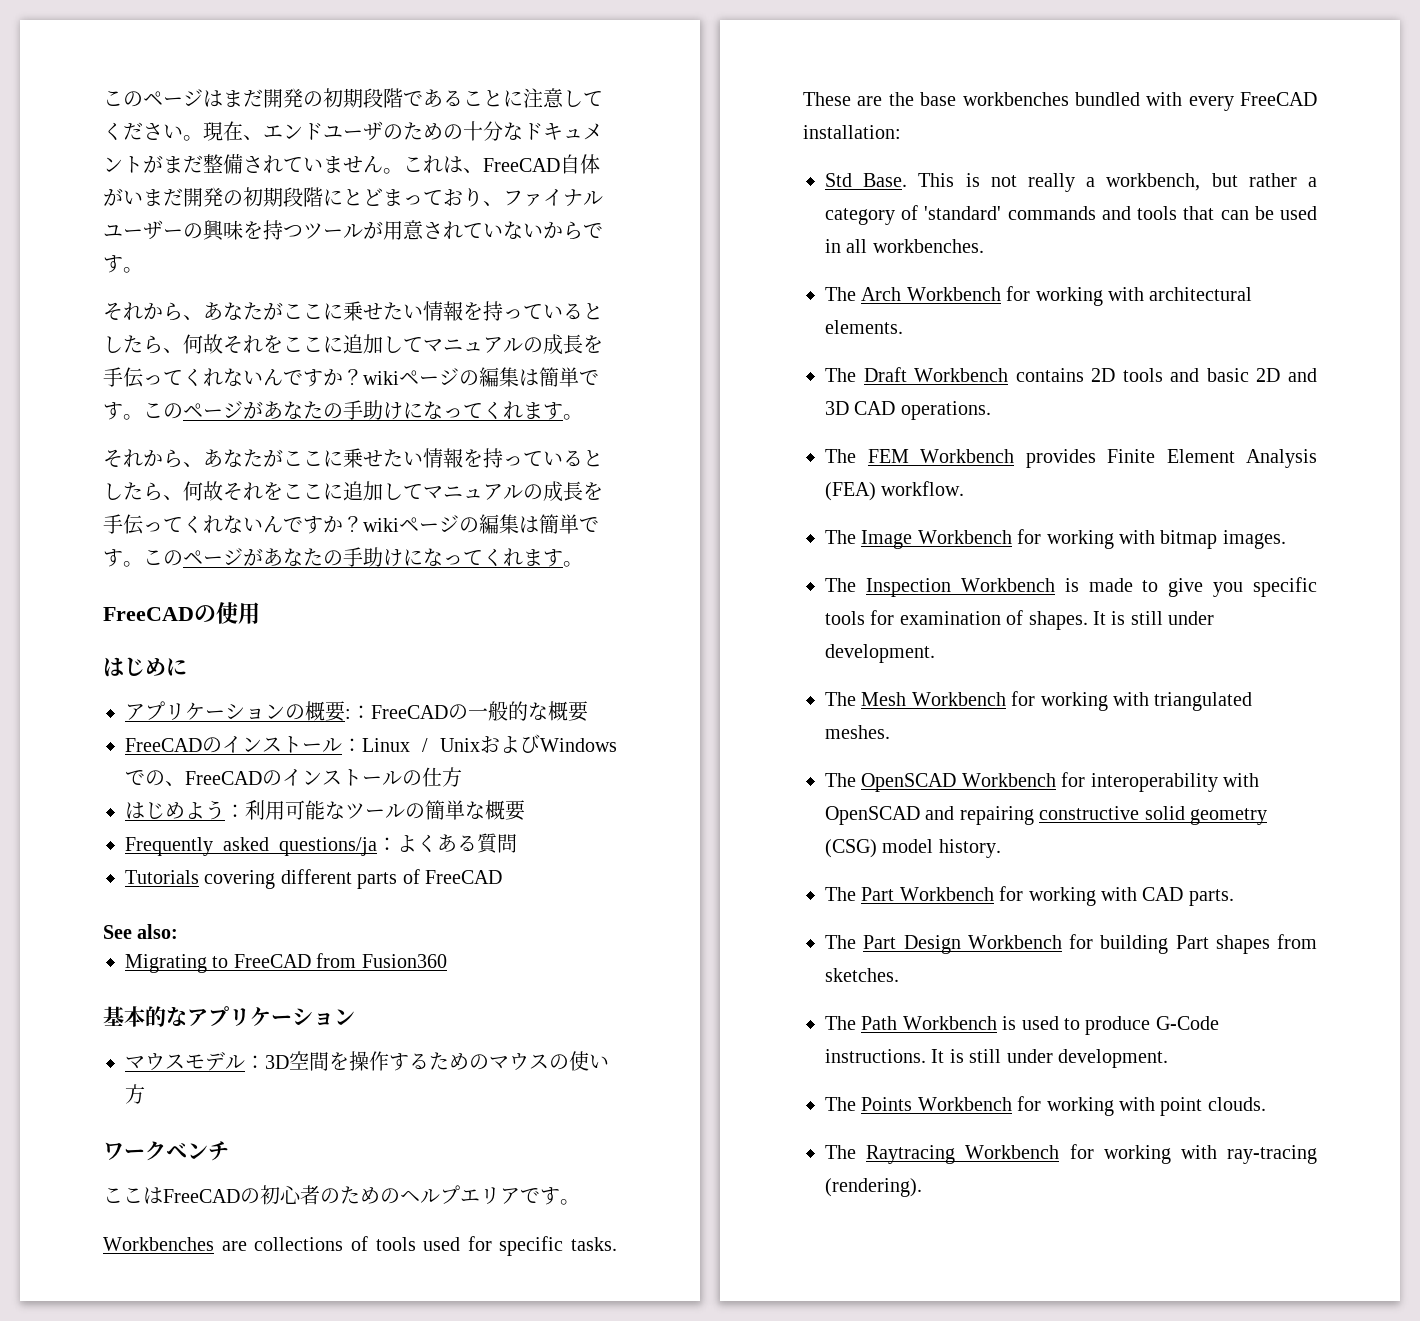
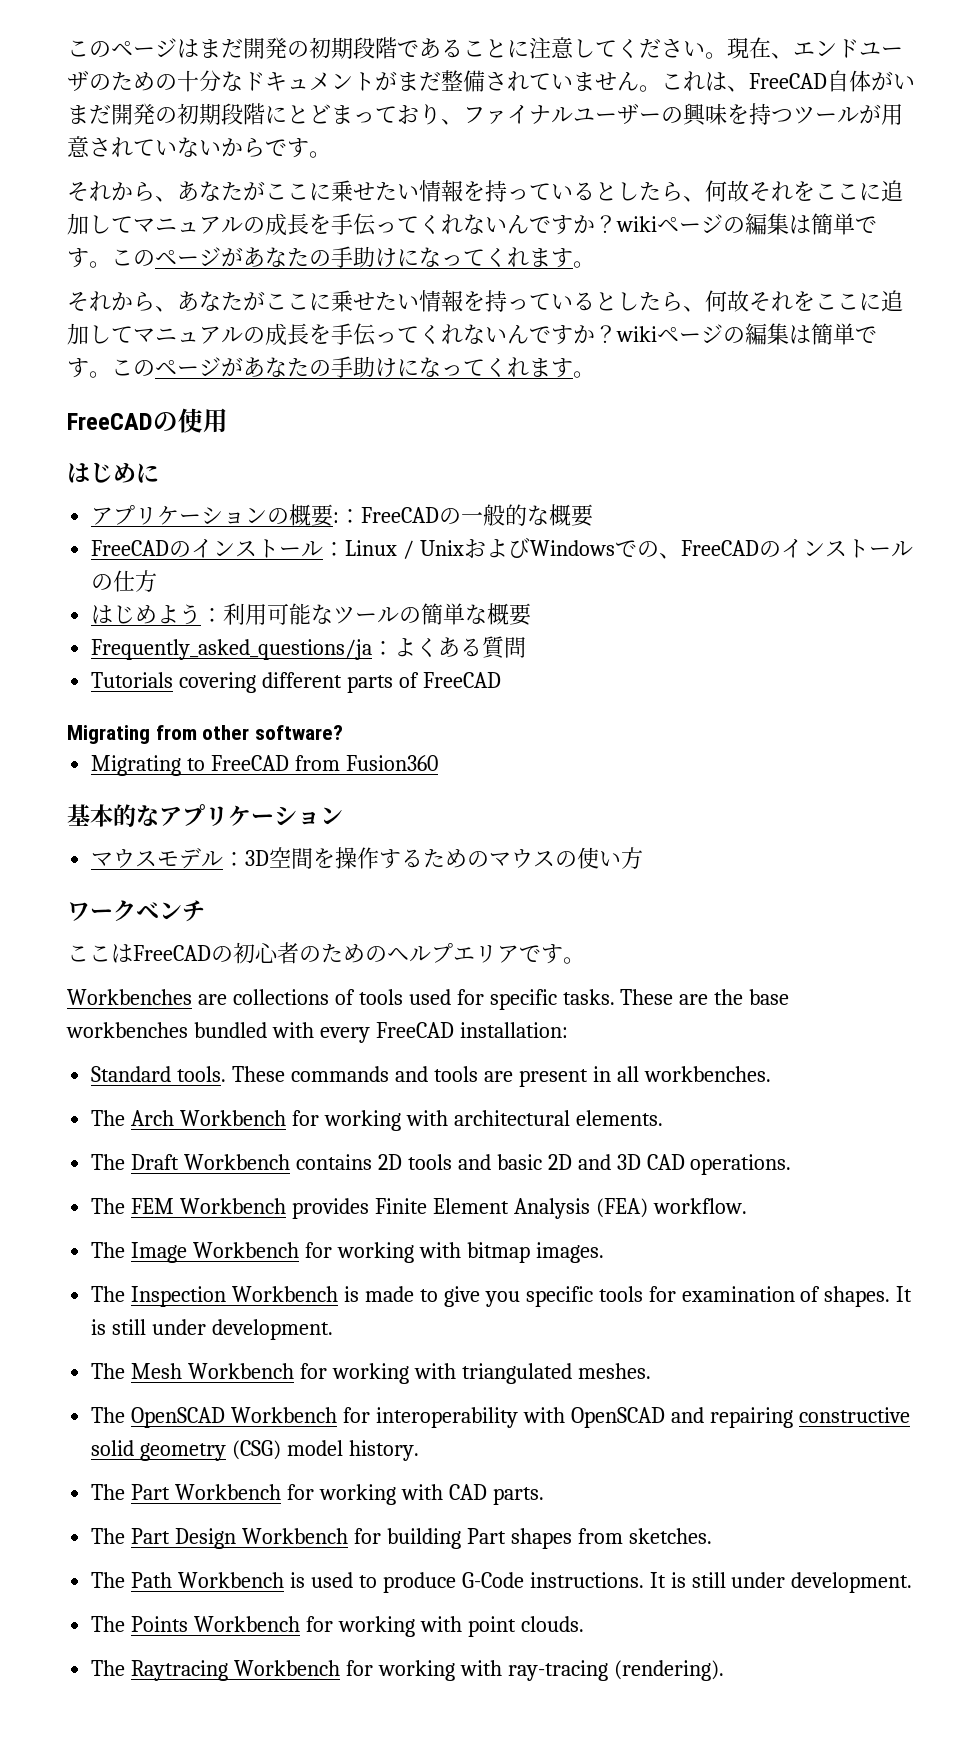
[103,924,179,939] See also: -> [67,725,344,744] Migrating from other software?
[825,173,1317,192] [825,205,1317,225] Std Base. This is not really a workbench, but rather a category of 'standard' commands and tools that can be used -> [91,1066,588,1087] Standard tools. These commands and tools are present

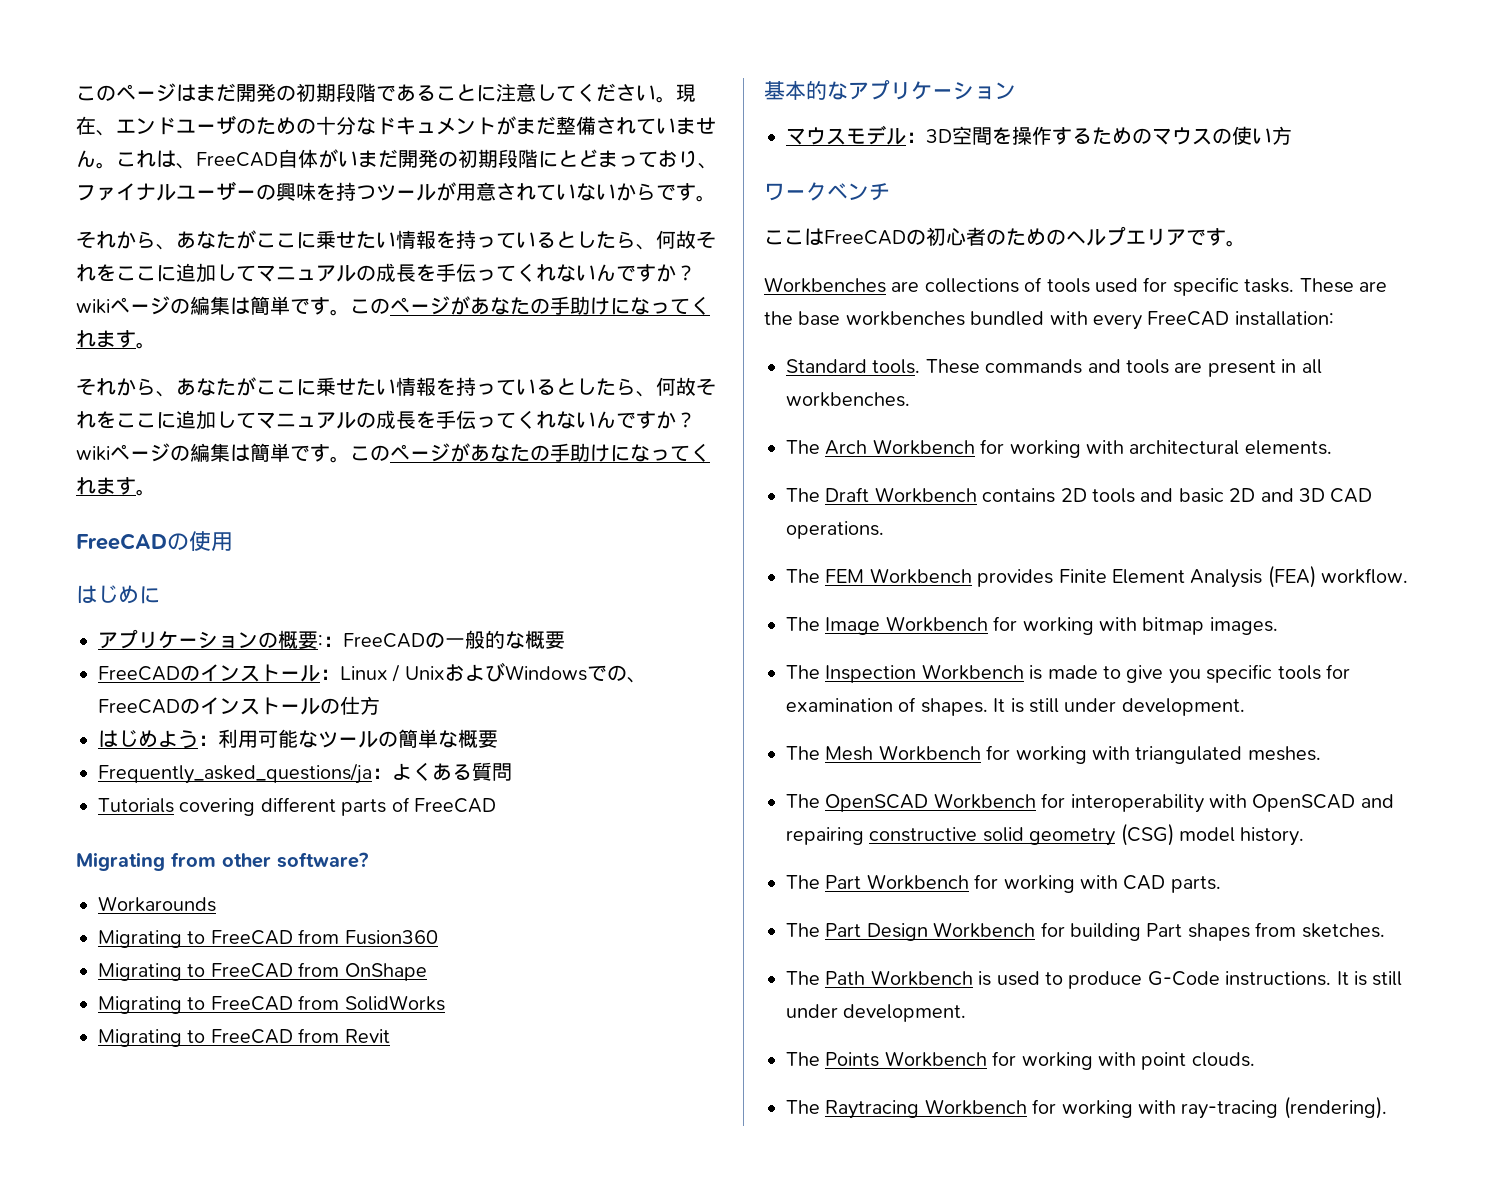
(344, 732) none -> [98,896,216,912] // Workarounds
(438, 763) none -> [98,962,427,981] [98,995,445,1014] [98,1028,390,1047] // Migrating to FreeCAD from OnShape // Migrating to FreeCAD from SolidWorks // Migrating to FreeCAD from Revit

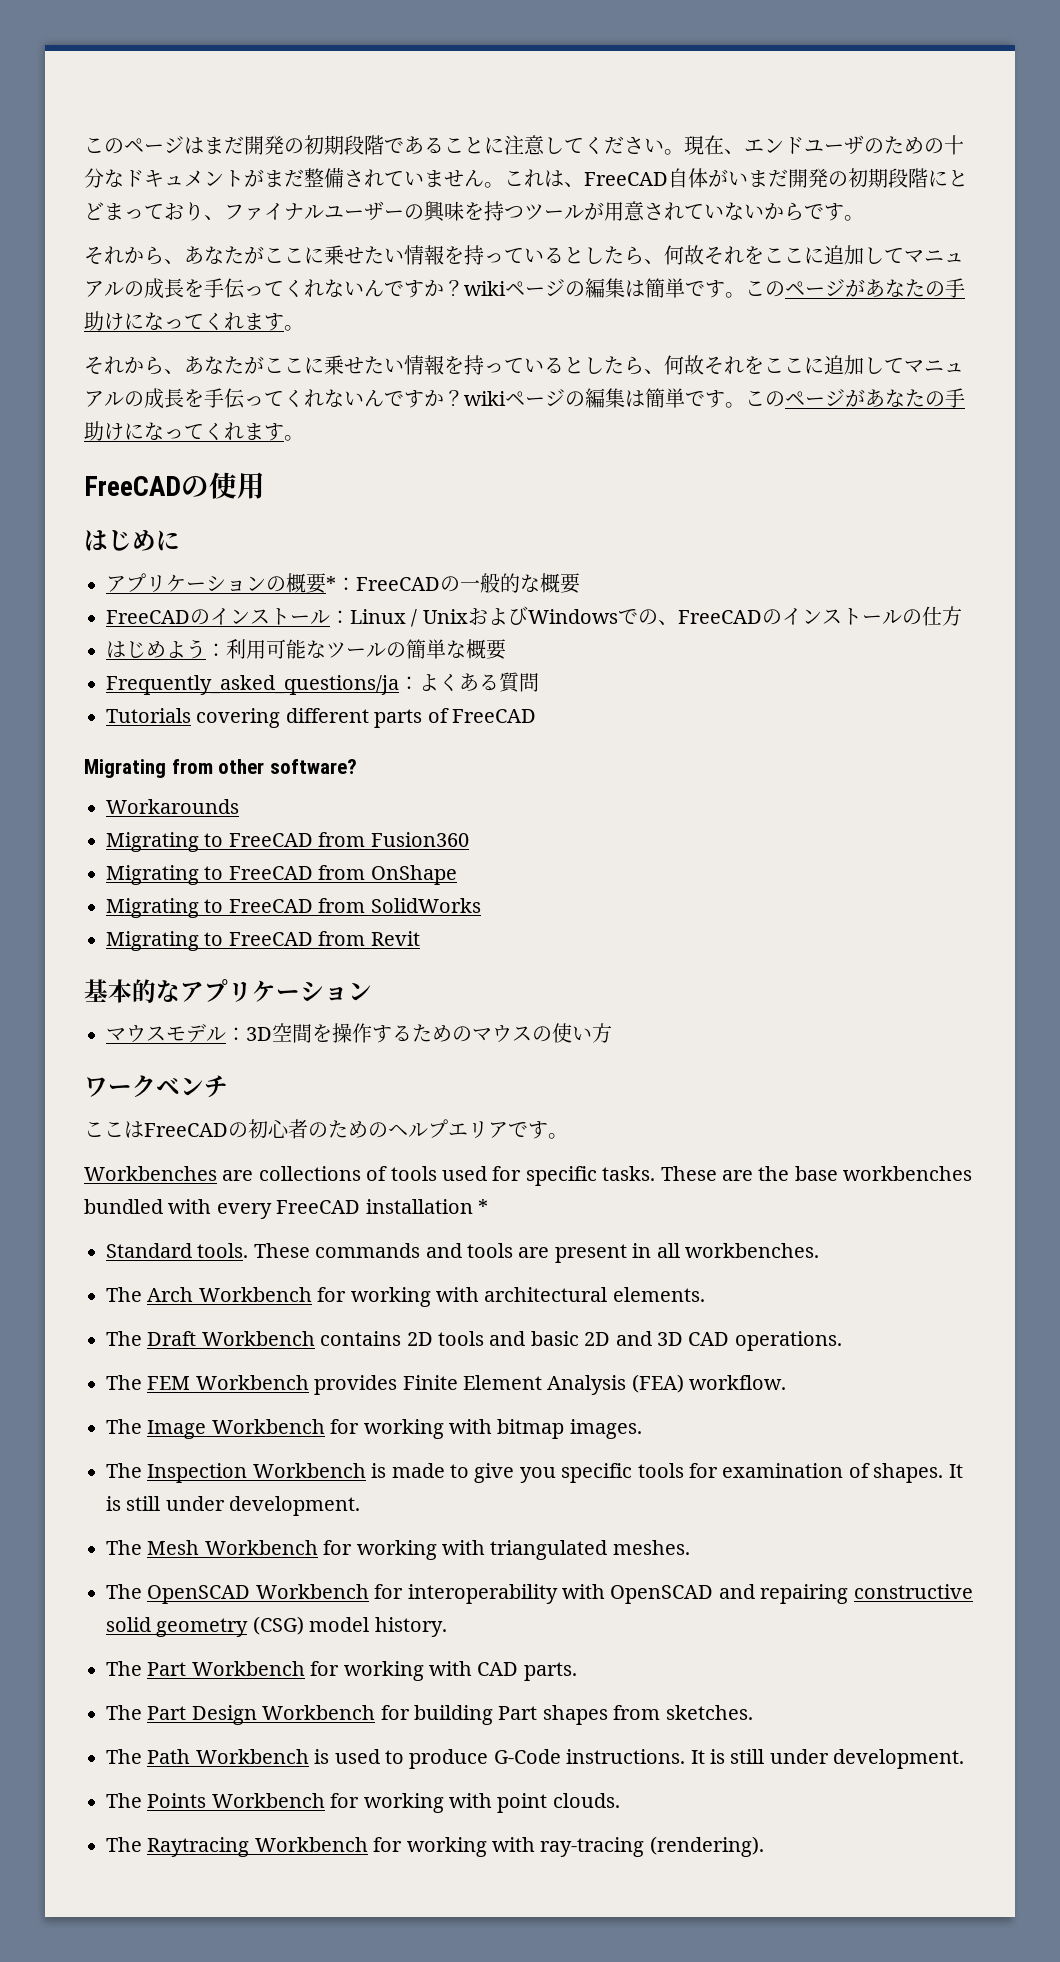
[318,635,323,647] : -> [326,576,336,591] *
[1234,311,1334,326] installation: -> [365,1199,488,1214] installation *

